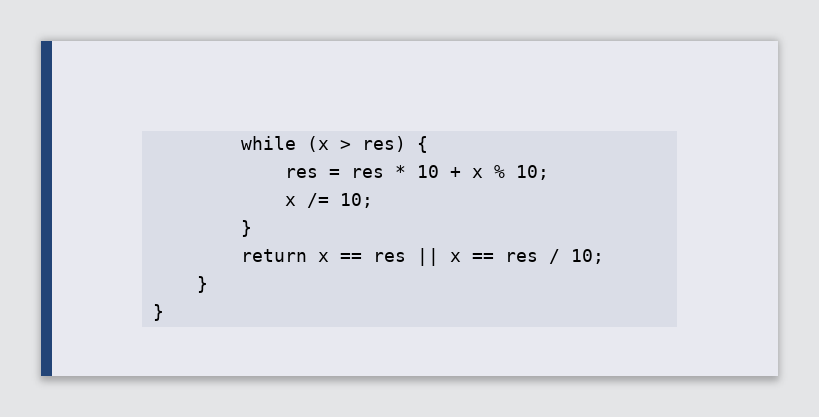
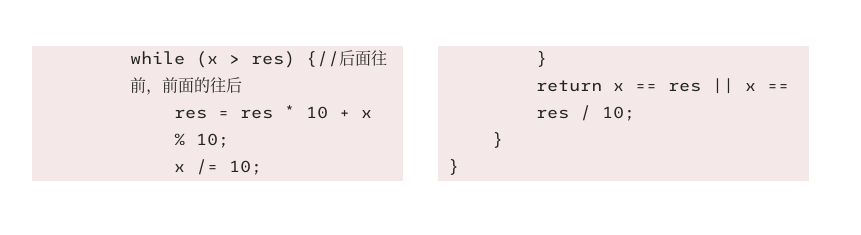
[417,136,429,153] { -> [306,50,388,67] [130,77,243,95] {//后面往前，前面的往后

